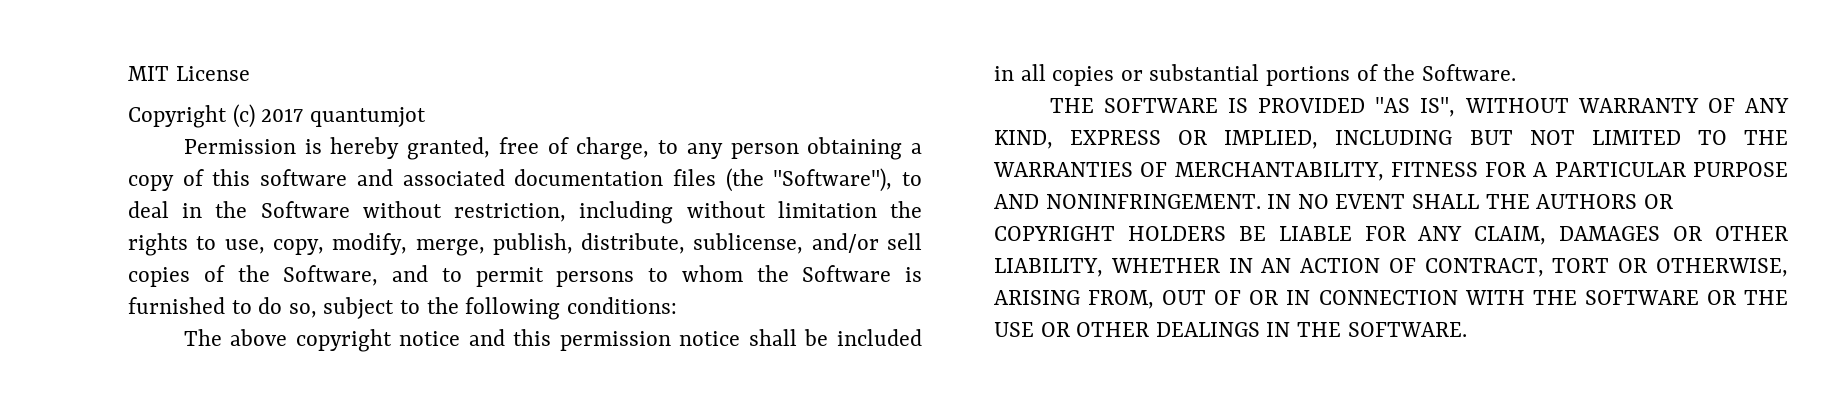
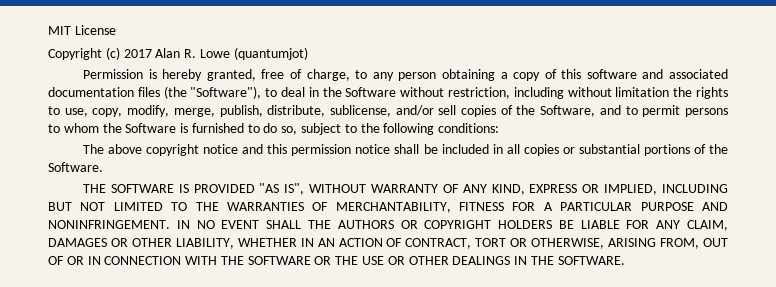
[309,107,426,127] quantumjot -> [155,47,308,60] Alan R. Lowe (quantumjot)

